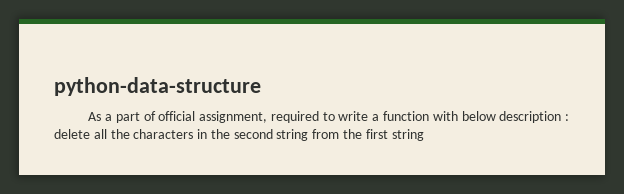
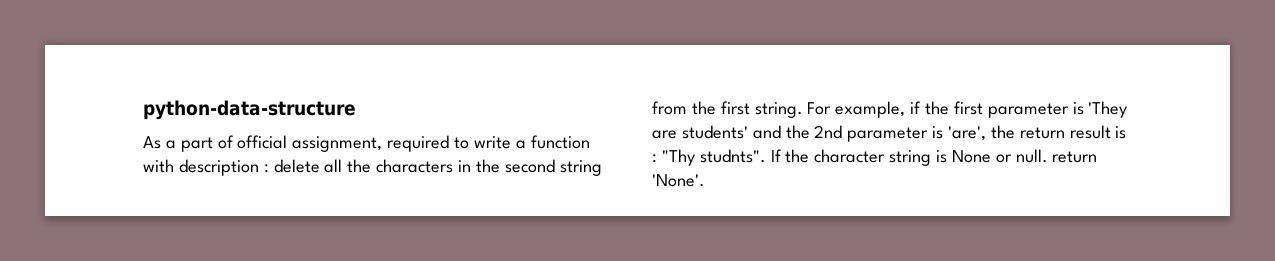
[461,111,496,121] below -> (174, 166) none
[391,129,424,141] string -> [754,101,1128,118] [652,125,1127,142] [652,149,1098,166] [652,174,705,187] string. For example, if the first parameter is 'They are students' and the 2nd parameter is 'are', the return result is : "Thy studnts". If the character string is None or null. return 'None'.

